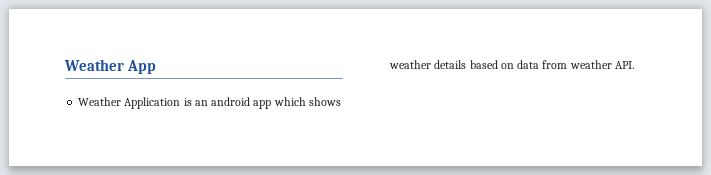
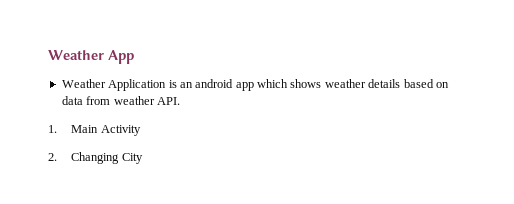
(634, 65) none -> [48,125,141,136] [48,152,143,164] // 1. Main Activity // 2. Changing City

